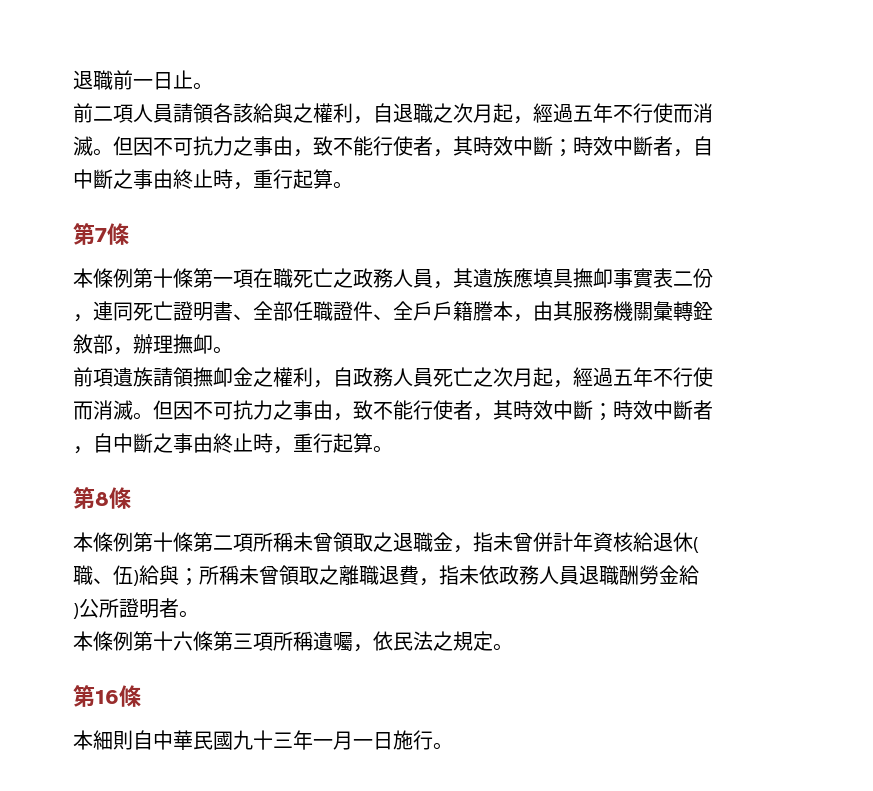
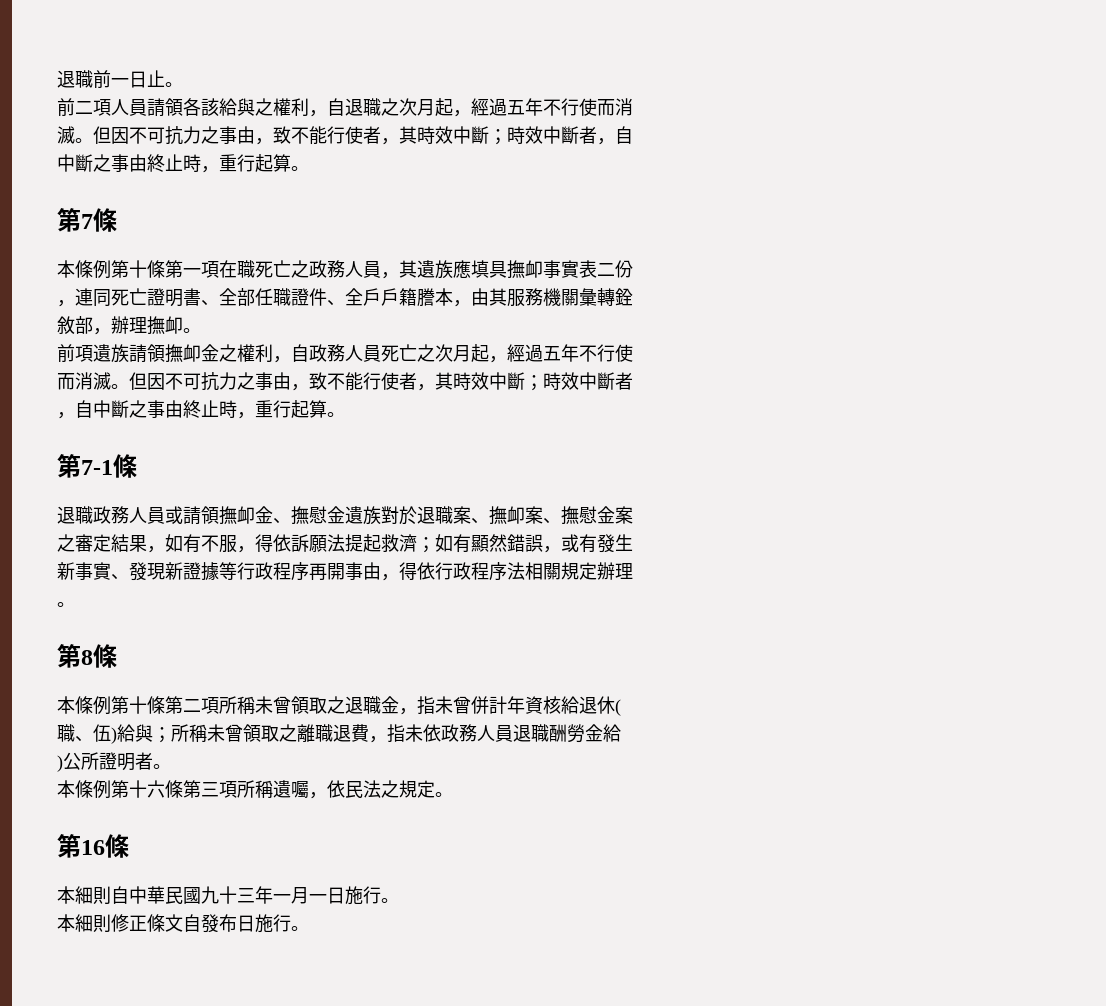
(393, 449) none -> [57,454,137,478] [57,506,633,525] [57,534,633,553] [57,562,633,581] [57,602,75,607] // 第7-1條 // 退職政務人員或請領撫卹金、撫慰金遺族對於退職案、撫卹案、撫慰金案 // 之審定結果，如有不服，得依訴願法提起救濟；如有顯然錯誤，或有發生 // 新事實、發現新證據等行政程序再開事由，得依行政程序法相關規定辦理 // 。
(453, 746) none -> [57,914,309,933] // 本細則修正條文自發布日施行。

